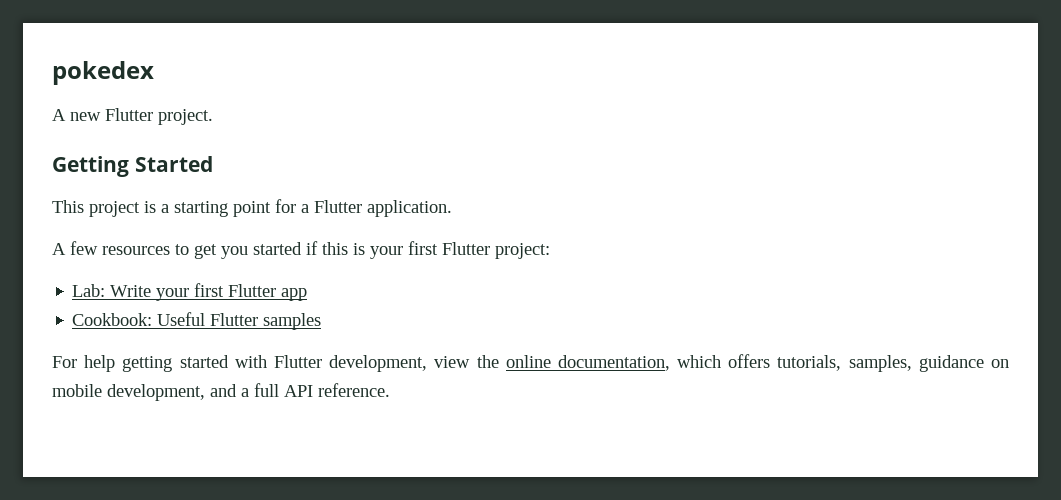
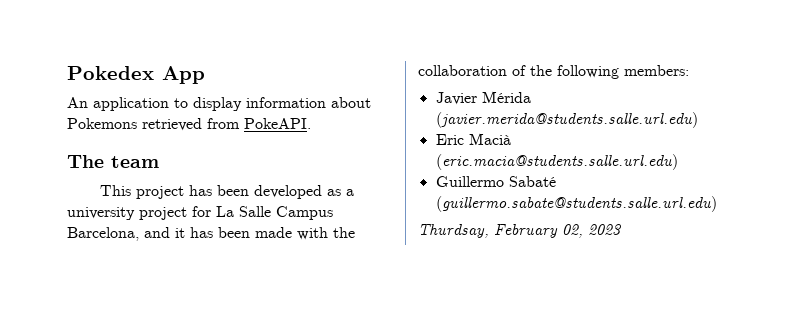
[52,61,154,85] [52,108,213,125] [52,156,213,177] [52,199,452,217] [52,241,550,259] [72,283,308,301] [72,312,322,330] [52,354,1009,372] [52,383,390,401] pokedex // A new Flutter project. // Getting Started // This project is a starting point for a Flutter application. // A few resources to get you started if this is your first Flutter project: // Lab: Write your first Flutter app // Cookbook: Useful Flutter samples // For help getting started with Flutter development, view the online documentation, which offers tutorials, samples, guidance on mobile development, and a full API reference. -> [67,66,205,84] [67,97,371,111] [67,118,311,131] [67,155,159,168] [100,185,355,199] [67,206,333,220] [67,227,355,241] [418,65,689,79] [435,91,531,105] [435,112,698,128] [435,133,511,145] [435,154,678,170] [435,176,556,187] [435,196,717,212] [418,224,621,238] Pokedex App // An application to display information about Pokemons retrieved from PokeAPI. // The team // This project has been developed as a university project for La Salle Campus Barcelona, and it has been made with the collaboration of the following members: // Javier Mérida (javier.merida@students.salle.url.edu) // Eric Macià (eric.macia@students.salle.url.edu) // Guillermo Sabaté (guillermo.sabate@students.salle.url.edu) // Thurdsay, February 02, 2023

